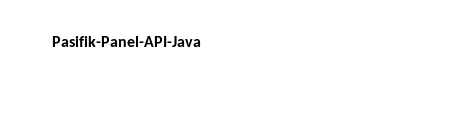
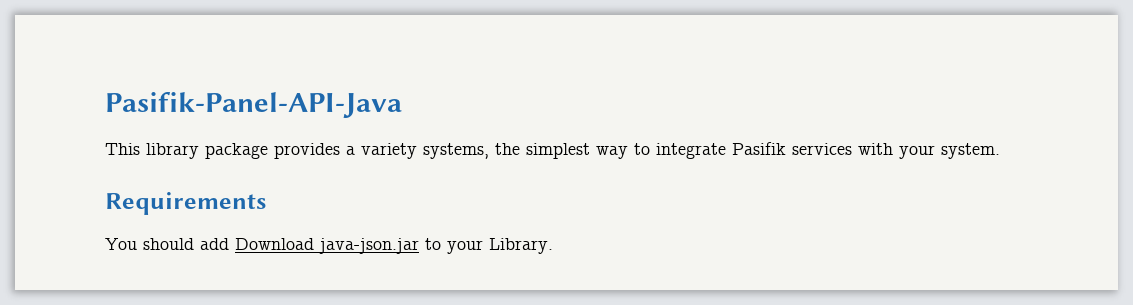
(201, 41) none -> [105,142,1000,159] [105,192,266,215] [105,238,553,254] // This library package provides a variety systems, the simplest way to integrate Pasifik services with your system. // Requirements // You should add Download java-json.jar to your Library.

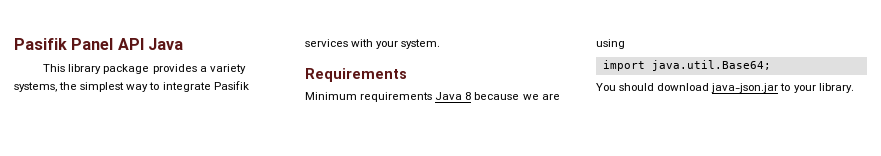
[105,92,402,118] Pasifik-Panel-API-Java -> [14,38,183,50] Pasifik Panel API Java
(266, 203) none -> [305,92,560,102] [596,39,625,49] [602,60,771,71] // Minimum requirements Java 8 because we are using // import java.util.Base64;
[200,238,314,250] add Download -> [657,83,710,91] download
[489,238,553,254] Library. -> [818,83,854,93] library.

